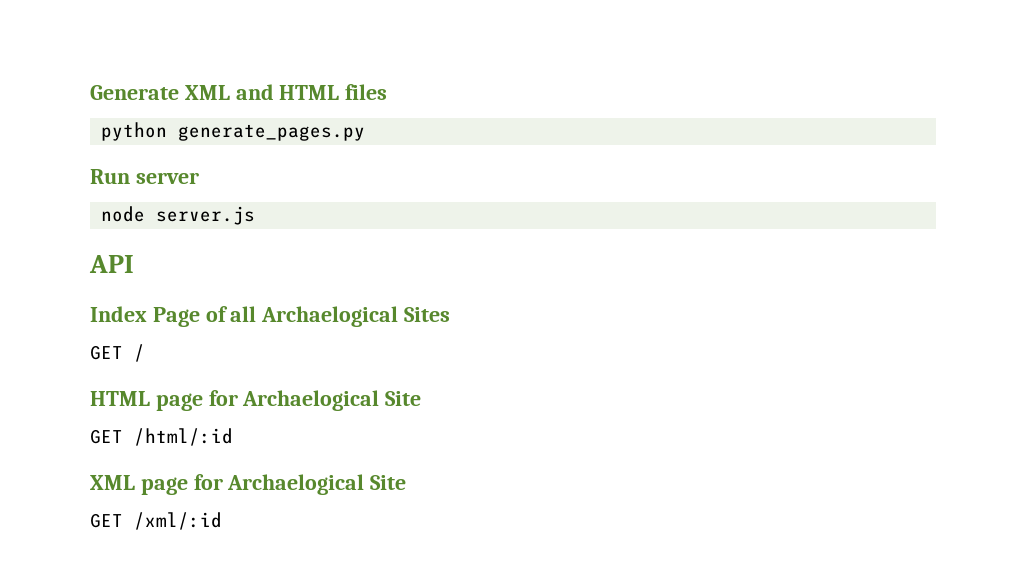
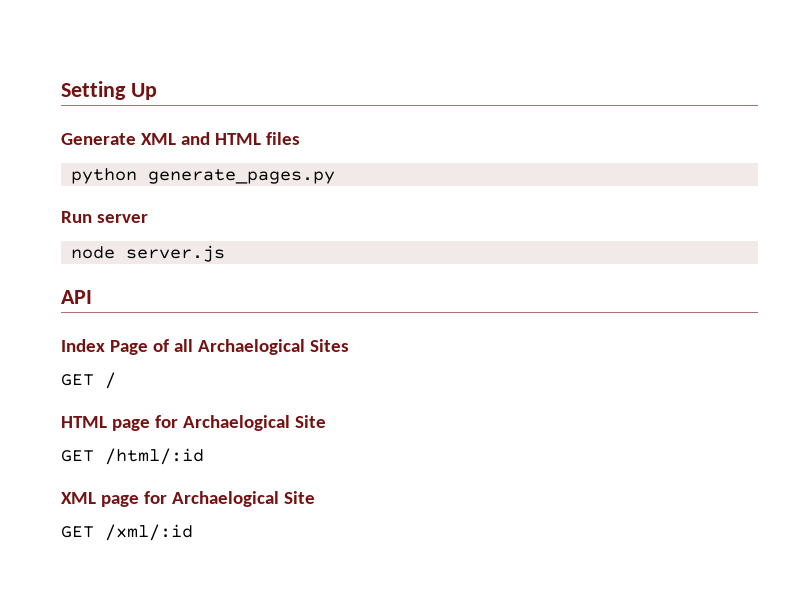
(90, 92) none -> [61,81,157,100] Setting Up //

